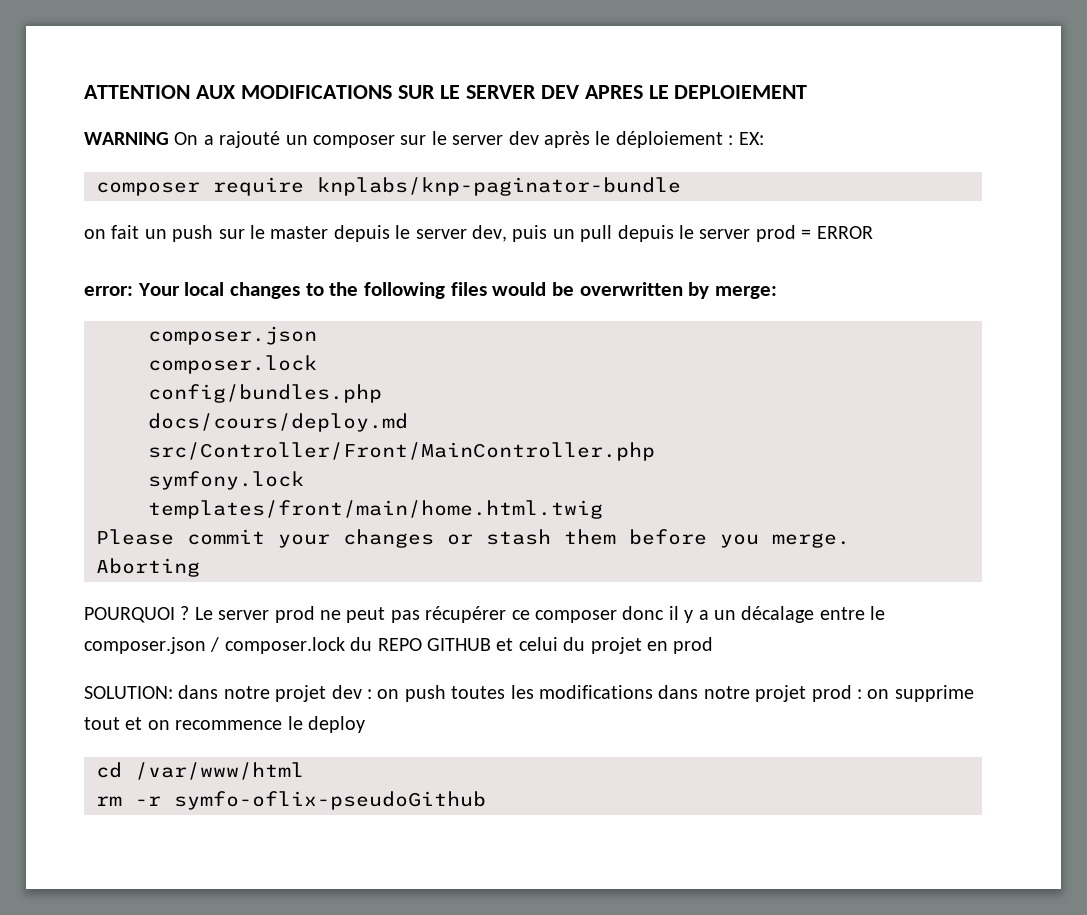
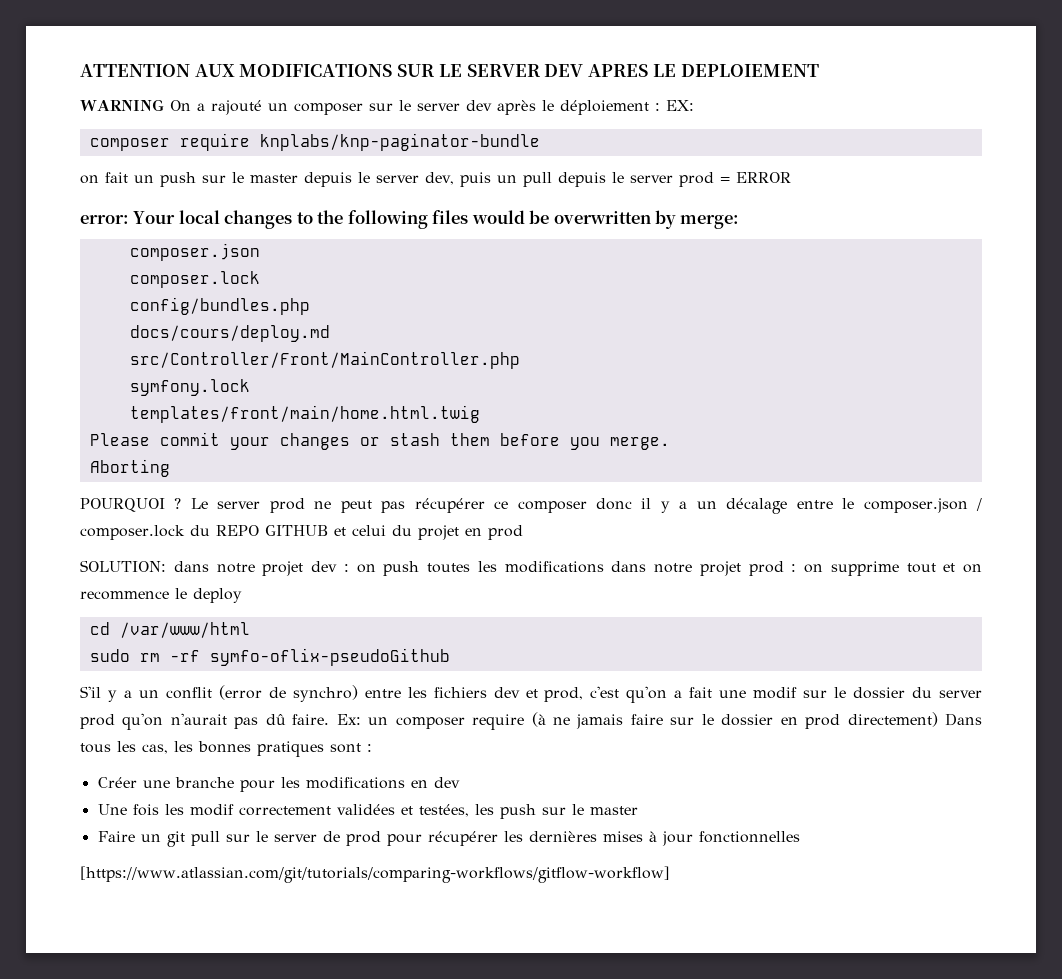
[96,791,486,810] rm -r symfo-oflix-pseudoGithub -> [89,648,450,666] [80,685,983,703] [80,712,983,730] [80,741,372,757] [97,777,460,792] [97,804,638,819] [97,831,800,847] [80,866,670,883] sudo rm -rf symfo-oflix-pseudoGithub // S'il y a un conflit (error de synchro) entre les fichiers dev et prod, c'est qu'on a fait une modif sur le dossier du server prod qu'on n'aurait pas dû faire. Ex: un composer require (à ne jamais faire sur le dossier en prod directement) Dans tous les cas, les bonnes pratiques sont : // Créer une branche pour les modifications en dev // Une fois les modif correctement validées et testées, les push sur le master // Faire un git pull sur le server de prod pour récupérer les dernières mises à jour fonctionnelles // [https://www.atlassian.com/git/tutorials/comparing-workflows/gitflow-workflow]

